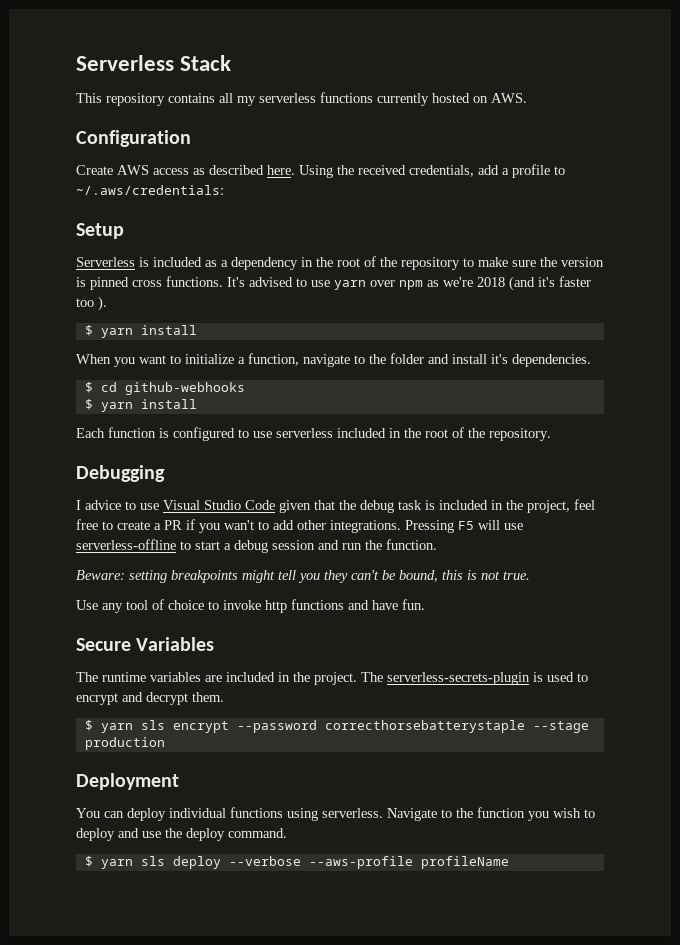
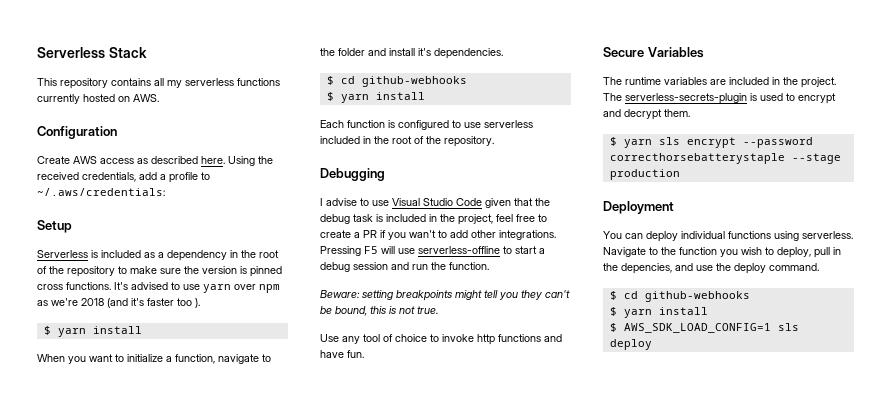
[85,500,121,510] advice -> [326,198,357,206] advise
[76,828,115,841] deploy -> [777,247,841,258] [603,263,672,274] deploy, pull in the depencies,
[84,856,509,869] // $ yarn sls deploy --verbose --aws-profile profileName -> [609,291,750,302] [609,307,708,318] [609,323,799,333] [609,339,652,350] // $ cd github-webhooks // $ yarn install // $ AWS_SDK_LOAD_CONFIG=1 sls deploy

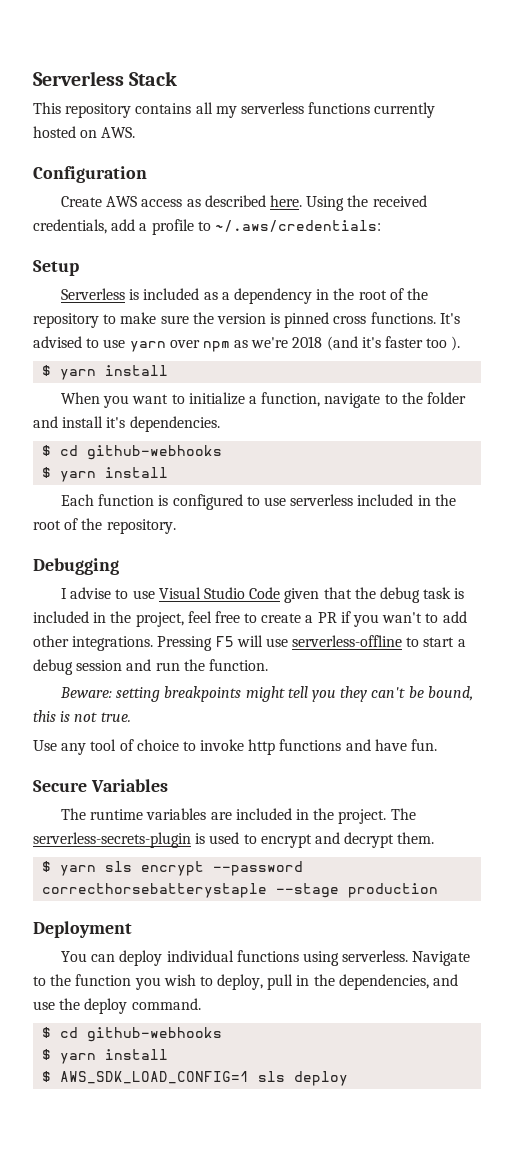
[621,263,672,274] depencies, -> [338,974,429,990] dependencies,

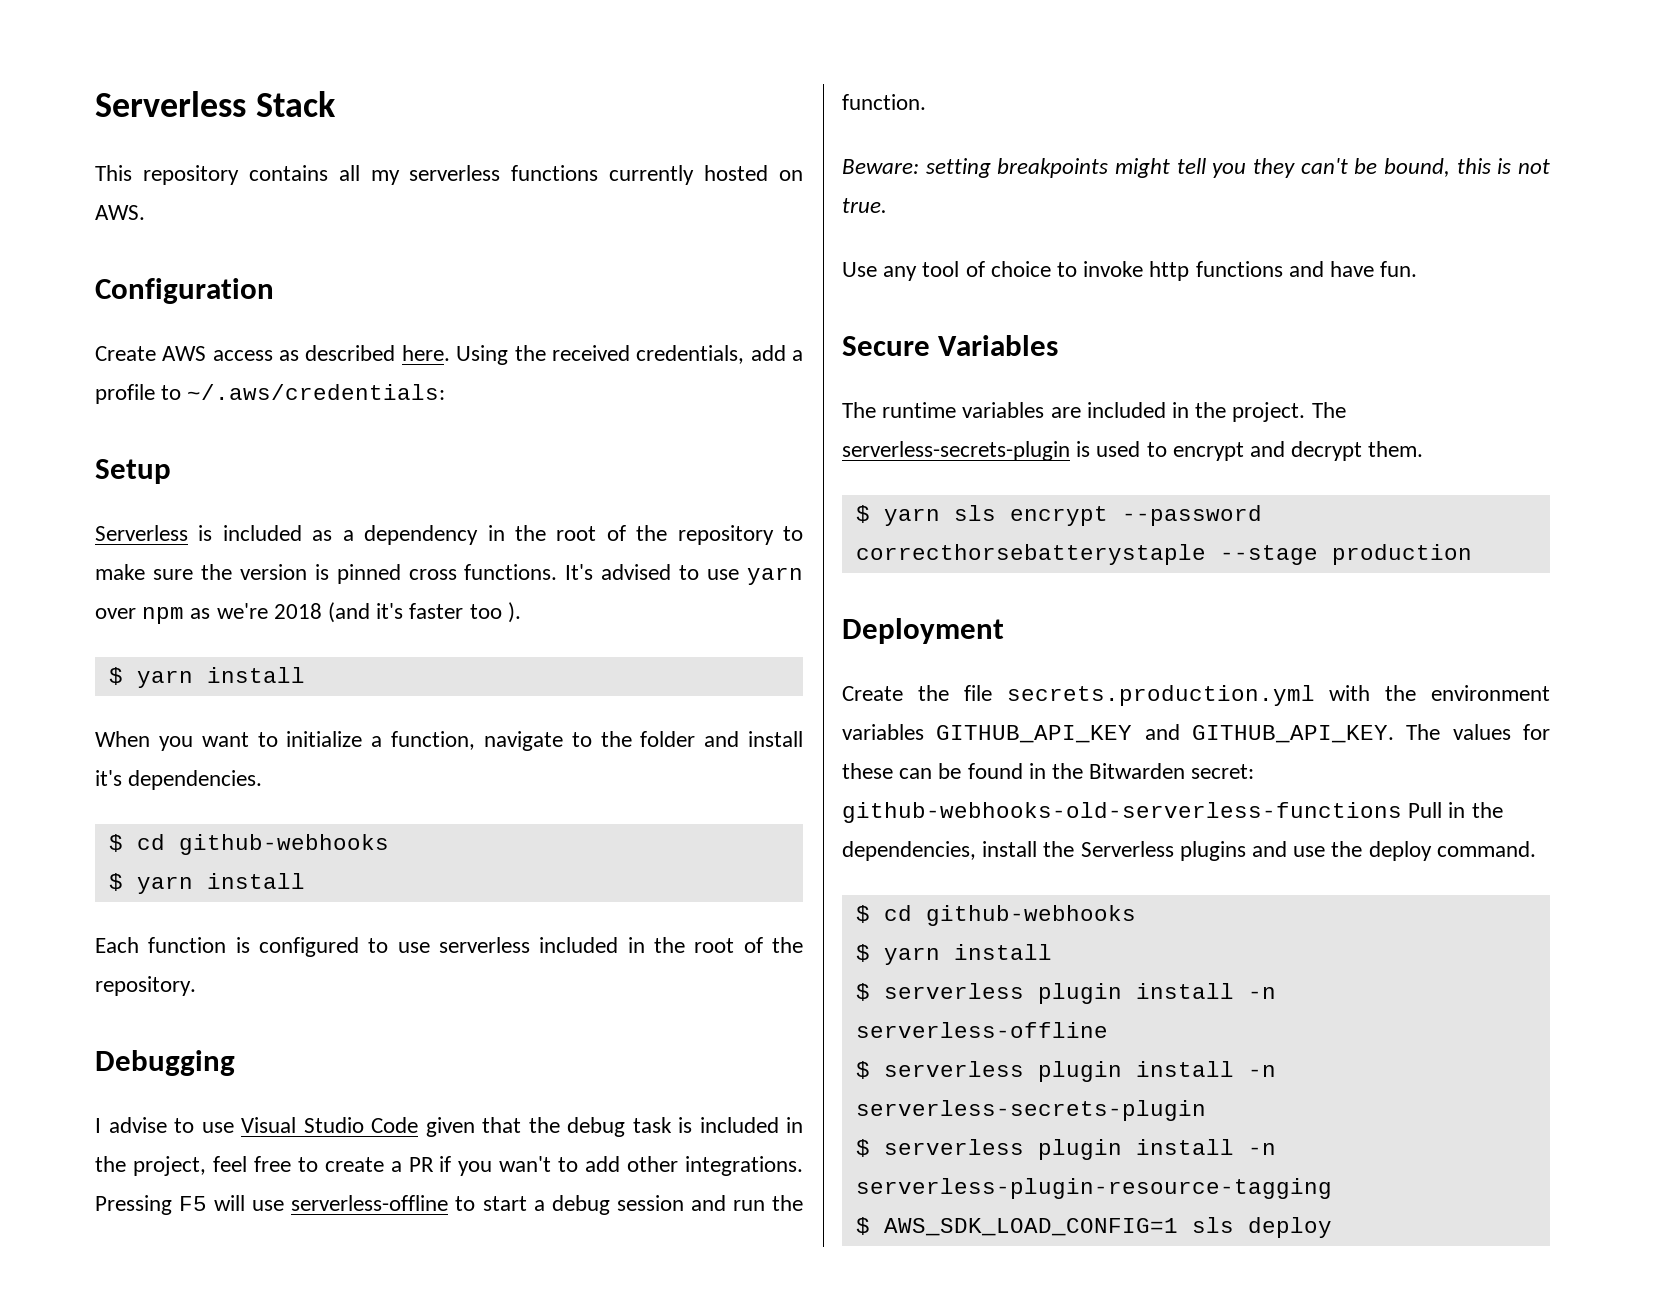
[61,950,471,966] [33,974,429,990] You can deploy individual functions using serverless. Navigate to the function you wish to deploy, pull in the dependencies, -> [842,685,1550,706] [842,724,1550,743] [842,763,1255,779] [842,802,1503,823] [842,841,1246,861] Create the file secrets.production.yml with the environment variables GITHUB_API_KEY and GITHUB_API_KEY. The values for these can be found in the Bitwarden secret: github-webhooks-old-serverless-functions Pull in the dependencies, install the Serverless plugins
(169, 1054) none -> [855,983,1276,1004] [855,1022,1108,1038] [855,1061,1276,1082] [855,1100,1206,1121] [855,1139,1276,1160] [855,1178,1332,1199] // $ serverless plugin install -n serverless-offline // $ serverless plugin install -n serverless-secrets-plugin // $ serverless plugin install -n serverless-plugin-resource-tagging

